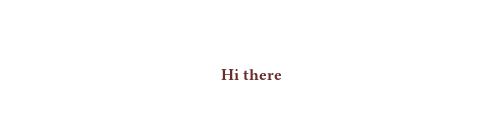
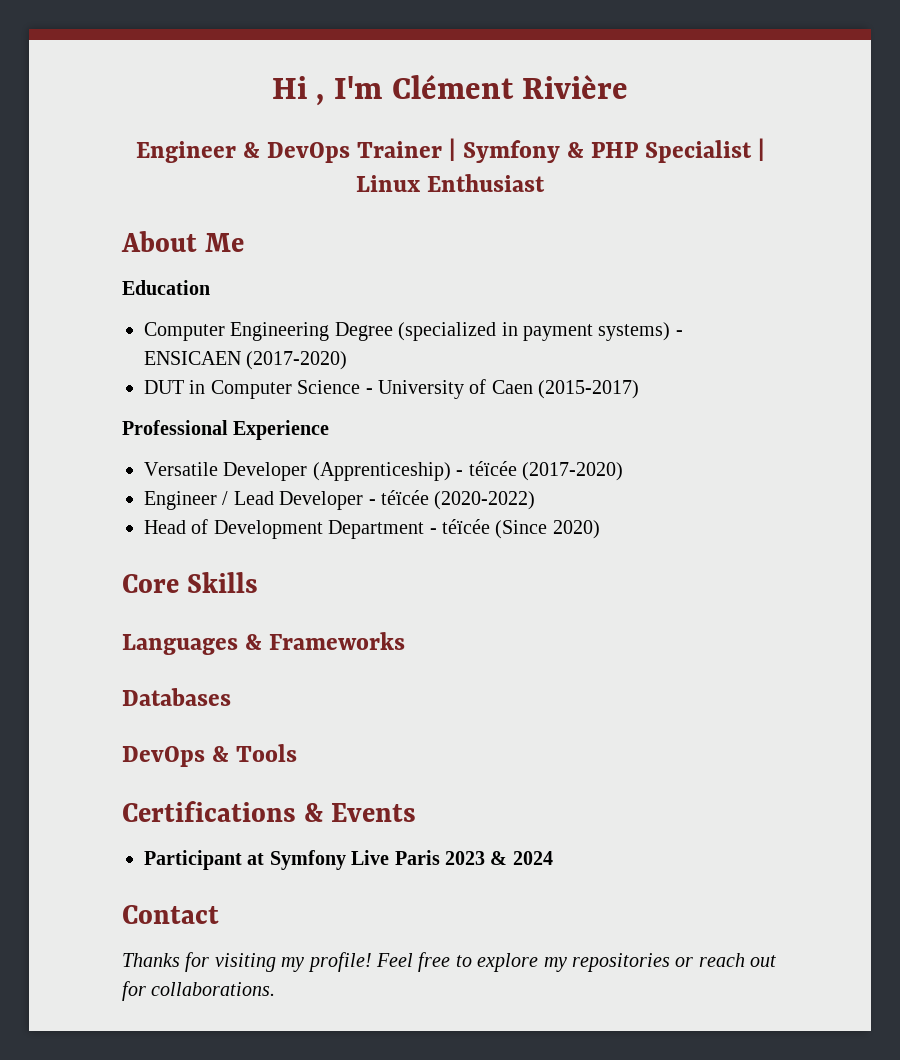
[243,69,283,80] there -> [316,74,629,106] [135,138,765,163] [355,174,546,192] [121,231,245,252] [122,280,210,295] [144,322,683,341] [144,351,348,370] [144,379,640,399] [122,420,330,440] [144,461,623,481] [144,490,536,510] [144,519,600,539] [122,572,259,593] [122,632,406,655] [122,688,231,706] [122,744,298,767] [122,801,417,822] [144,850,553,870] [122,905,219,924] [122,952,777,972] [122,981,276,1001] , I'm Clément Rivière // Engineer & DevOps Trainer | Symfony & PHP Specialist | Linux Enthusiast // About Me // Education // Computer Engineering Degree (specialized in payment systems) - ENSICAEN (2017-2020) // DUT in Computer Science - University of Caen (2015-2017) // Professional Experience // Versatile Developer (Apprenticeship) - téïcée (2017-2020) // Engineer / Lead Developer - téïcée (2020-2022) // Head of Development Department - téïcée (Since 2020) // Core Skills // Languages & Frameworks // Databases // DevOps & Tools // Certifications & Events // Participant at Symfony Live Paris 2023 & 2024 // Contact // Thanks for visiting my profile! Feel free to explore my repositories or reach out for collaborations.

